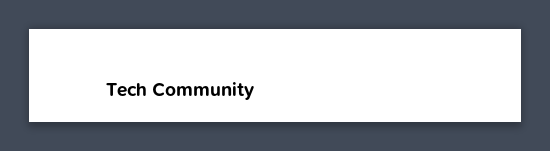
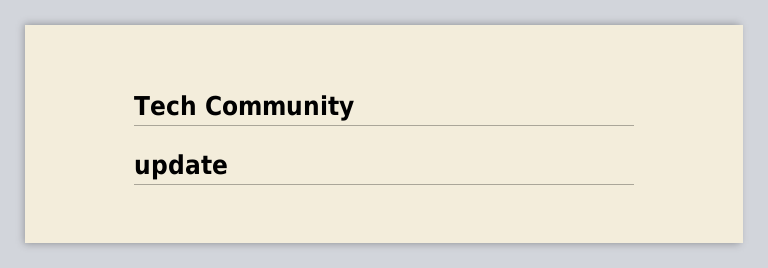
(255, 91) none -> [134,154,228,180] // update

